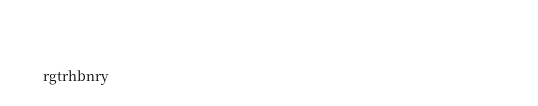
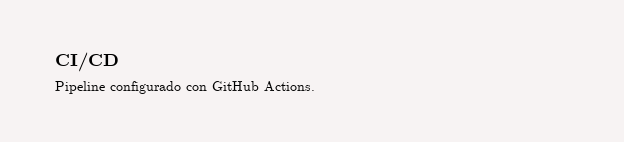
[43,70,109,85] rgtrhbnry -> [55,52,119,72] [55,81,315,94] CI/CD // Pipeline configurado con GitHub Actions.

